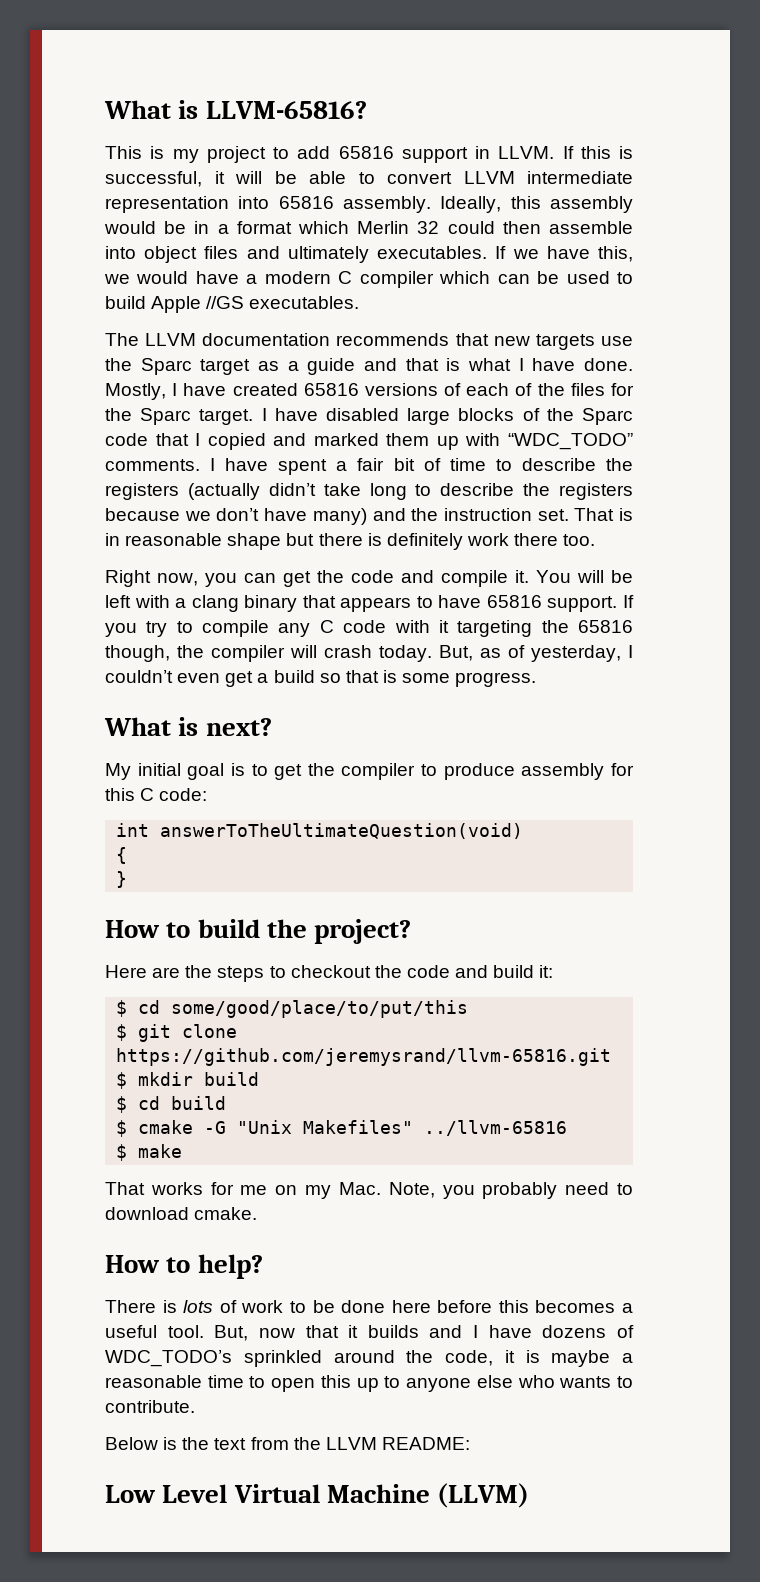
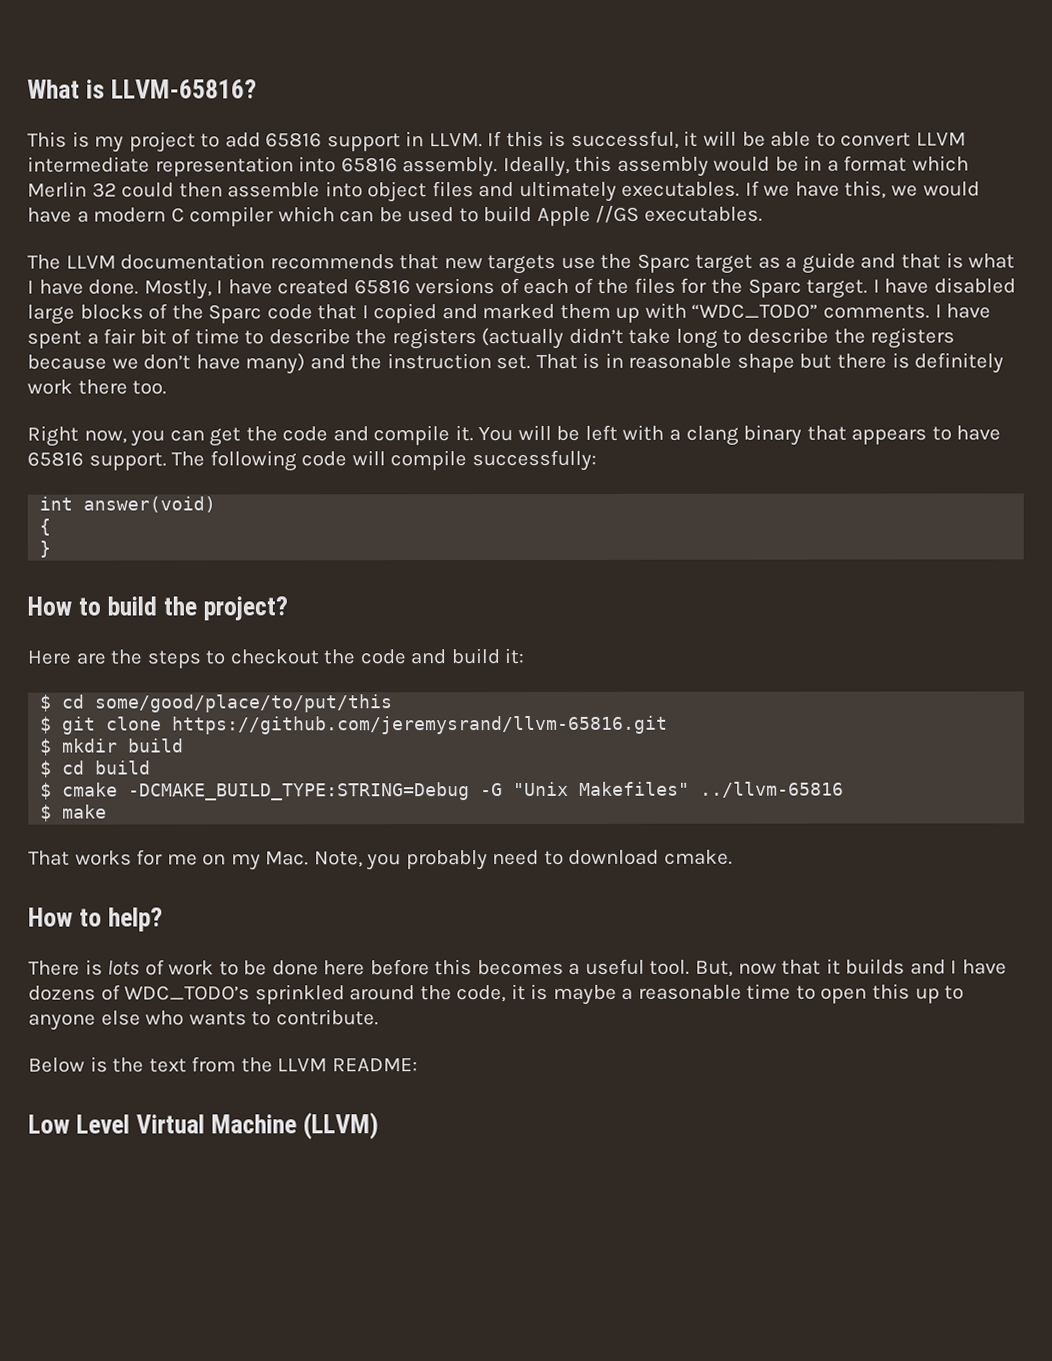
[623,595,634,608] [105,620,633,637] [105,645,633,662] [105,670,537,687] [104,717,272,736] [105,763,634,780] [105,788,208,801] If you try to compile any C code with it targeting the 65816 though, the compiler will crash today. But, as of yesterday, I couldn’t even get a build so that is some progress. // What is next? // My initial goal is to get the compiler to produce assembly for this C code: -> [171,449,597,472] The following code will compile successfully:
[160,823,524,839] answerToTheUltimateQuestion(void) -> [83,496,217,513] answer(void)
(194, 1127) none -> [128,782,471,801] -DCMAKE_BUILD_TYPE:STRING=Debug

